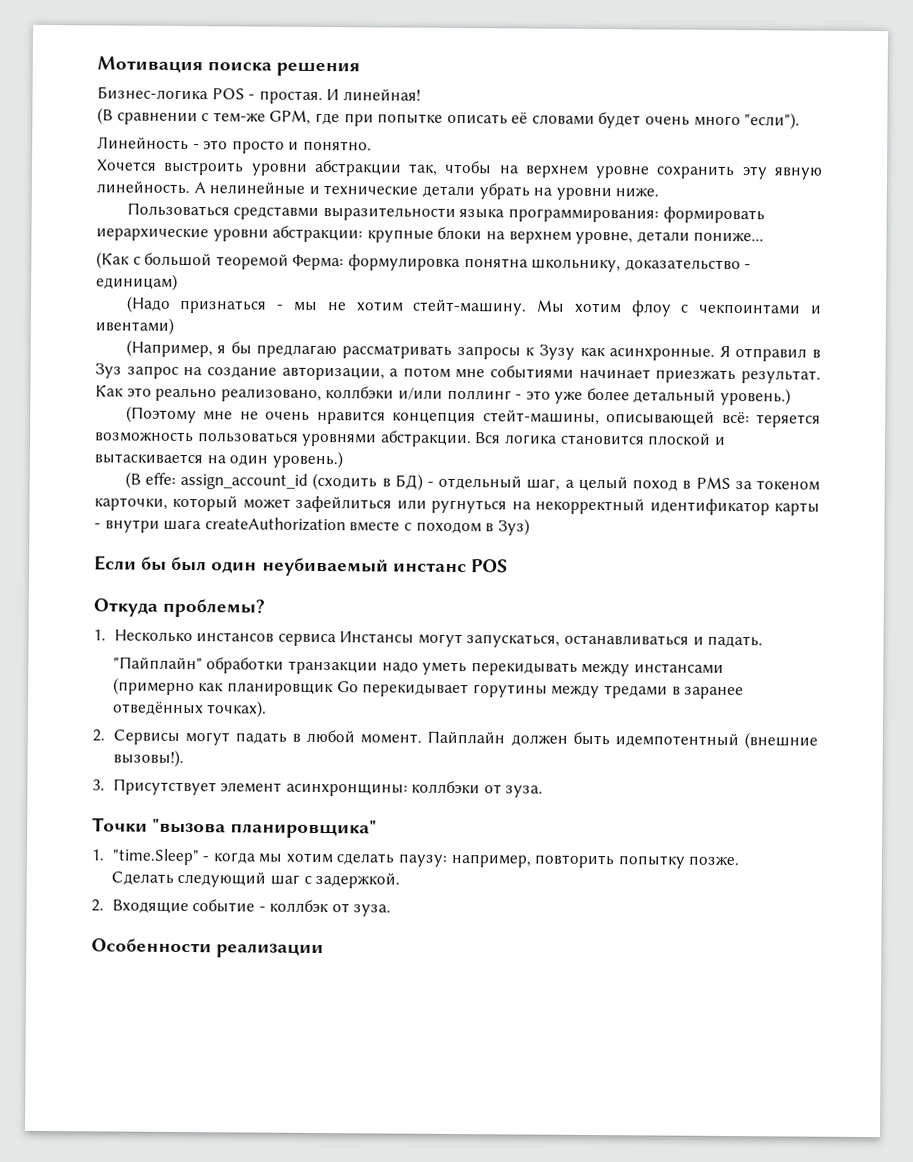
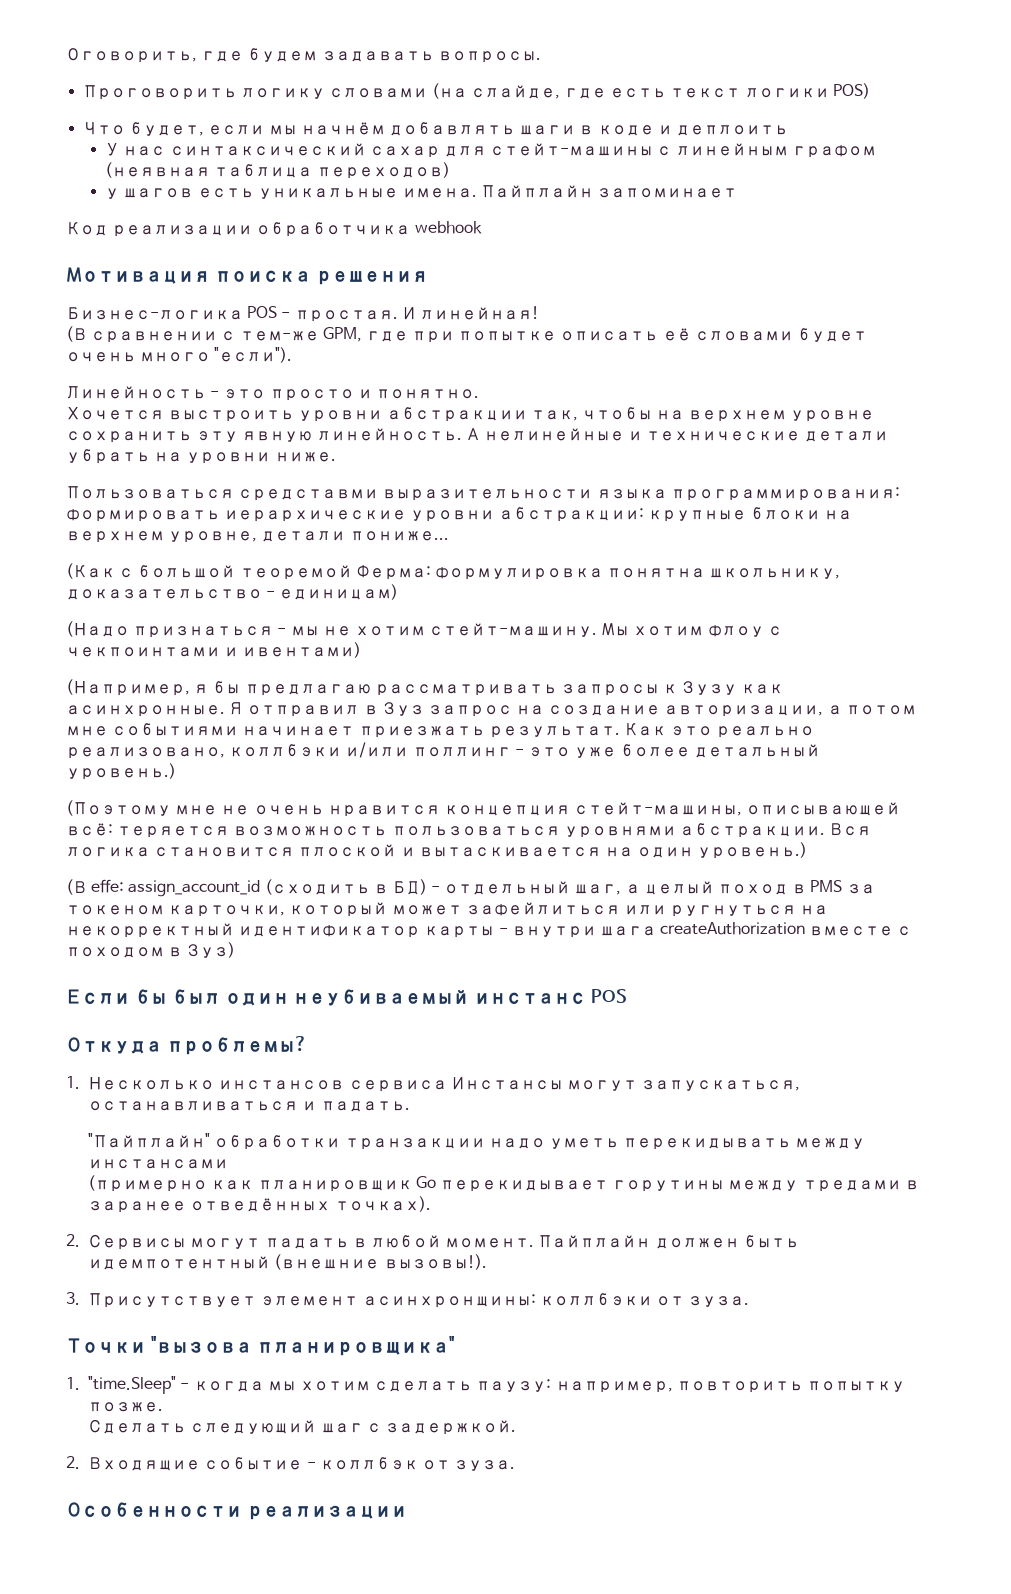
(97, 65) none -> [66,48,541,63] [83,83,870,100] [83,122,788,136] [105,142,876,158] [105,162,450,179] [105,185,738,199] [66,221,482,237] Оговорить, где будем задавать вопросы. // Проговорить логику словами (на слайде, где есть текст логики POS) // Что будет, если мы начнём добавлять шаги в коде и деплоить // У нас синтаксический сахар для стейт-машины с линейным графом (неявная таблица переходов) // у шагов есть уникальные имена. Пайплайн запоминает // Код реализации обработчика webhook //

